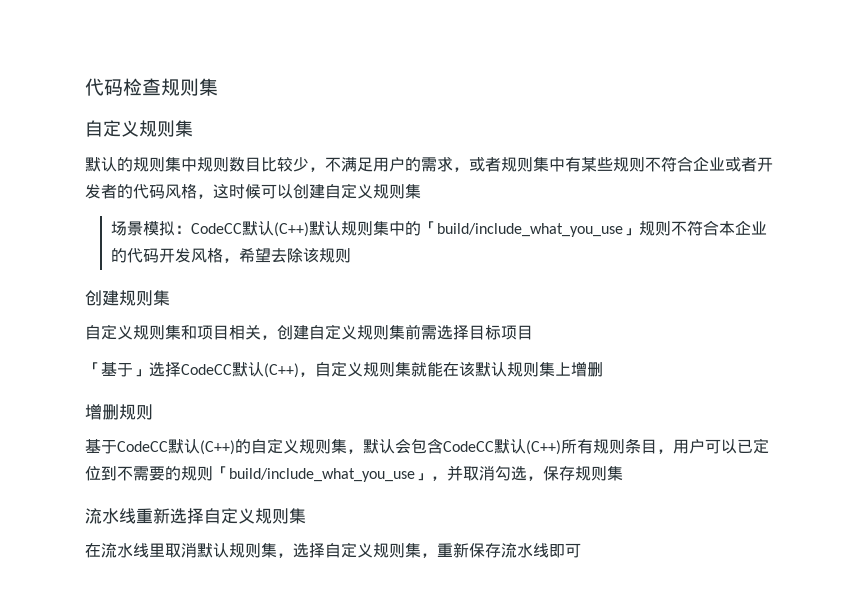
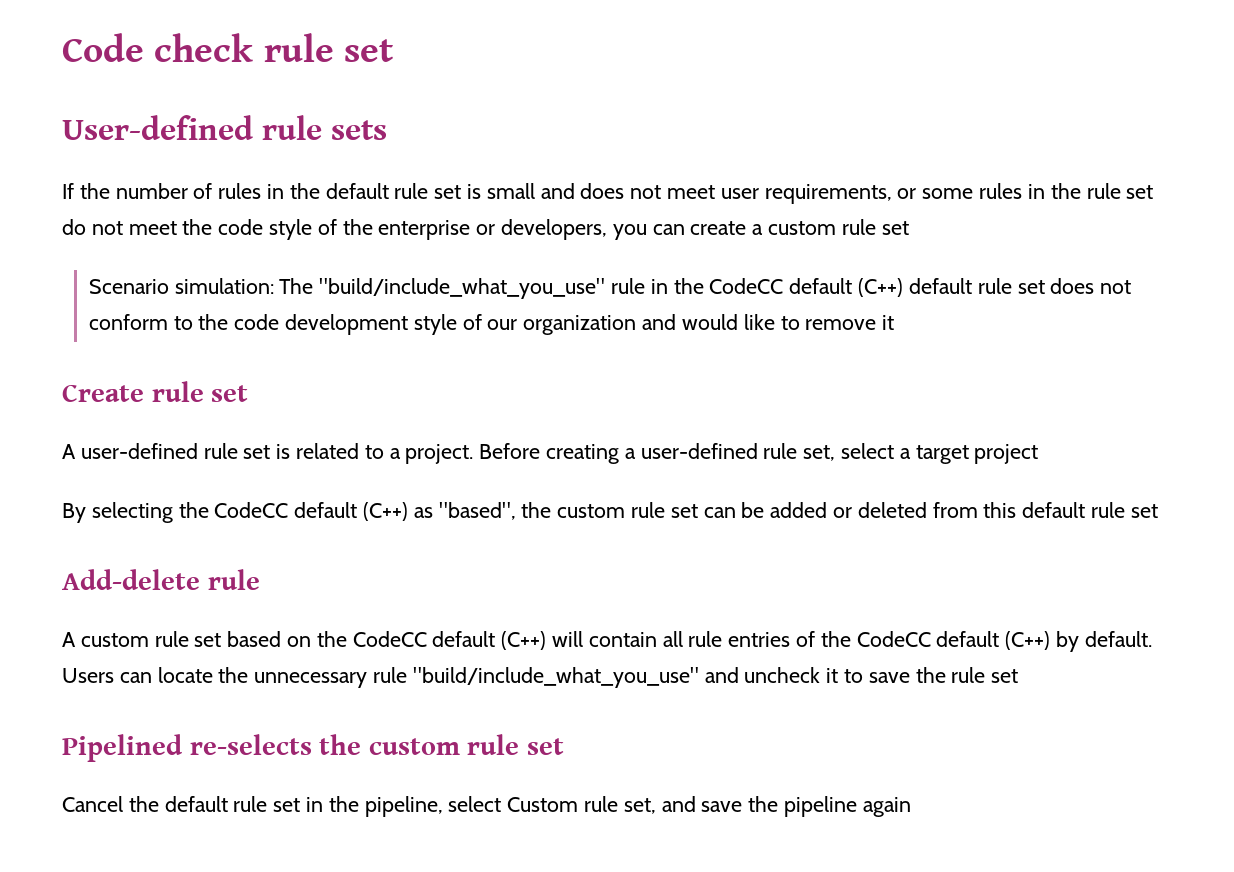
[85,78,218,96] [85,120,193,137] [85,156,773,172] [85,183,421,199] [110,220,767,237] [110,247,351,263] [85,290,170,306] [85,324,533,340] [85,361,603,378] [85,404,153,420] [85,438,769,455] [85,465,623,482] [85,508,306,524] [85,542,581,558] 代码检查规则集 // 自定义规则集 // 默认的规则集中规则数目比较少，不满足用户的需求，或者规则集中有某些规则不符合企业或者开发者的代码风格，这时候可以创建自定义规则集 // 场景模拟：CodeCC默认(C++)默认规则集中的「build/include_what_you_use」规则不符合本企业的代码开发风格，希望去除该规则 // 创建规则集 // 自定义规则集和项目相关，创建自定义规则集前需选择目标项目 // 「基于」选择CodeCC默认(C++)，自定义规则集就能在该默认规则集上增删 // 增删规则 // 基于CodeCC默认(C++)的自定义规则集，默认会包含CodeCC默认(C++)所有规则条目，用户可以已定位到不需要的规则「build/include_what_you_use」，并取消勾选，保存规则集 // 流水线重新选择自定义规则集 // 在流水线里取消默认规则集，选择自定义规则集，重新保存流水线即可 -> [62,33,394,62] [62,115,387,140] [62,183,1154,204] [62,219,909,240] [88,278,1132,299] [88,314,895,335] [62,381,249,402] [62,443,1039,464] [62,502,1158,523] [62,569,260,590] [62,631,1152,652] [62,667,1019,688] [62,734,564,762] [62,796,911,817] Code check rule set // User-defined rule sets // If the number of rules in the default rule set is small and does not meet user requirements, or some rules in the rule set do not meet the code style of the enterprise or developers, you can create a custom rule set // Scenario simulation: The "build/include_what_you_use" rule in the CodeCC default (C++) default rule set does not conform to the code development style of our organization and would like to remove it // Create rule set // A user-defined rule set is related to a project. Before creating a user-defined rule set, select a target project // By selecting the CodeCC default (C++) as "based", the custom rule set can be added or deleted from this default rule set // Add-delete rule // A custom rule set based on the CodeCC default (C++) will contain all rule entries of the CodeCC default (C++) by default. Users can locate the unnecessary rule "build/include_what_you_use" and uncheck it to save the rule set // Pipelined re-selects the custom rule set // Cancel the default rule set in the pipeline, select Custom rule set, and save the pipeline again

